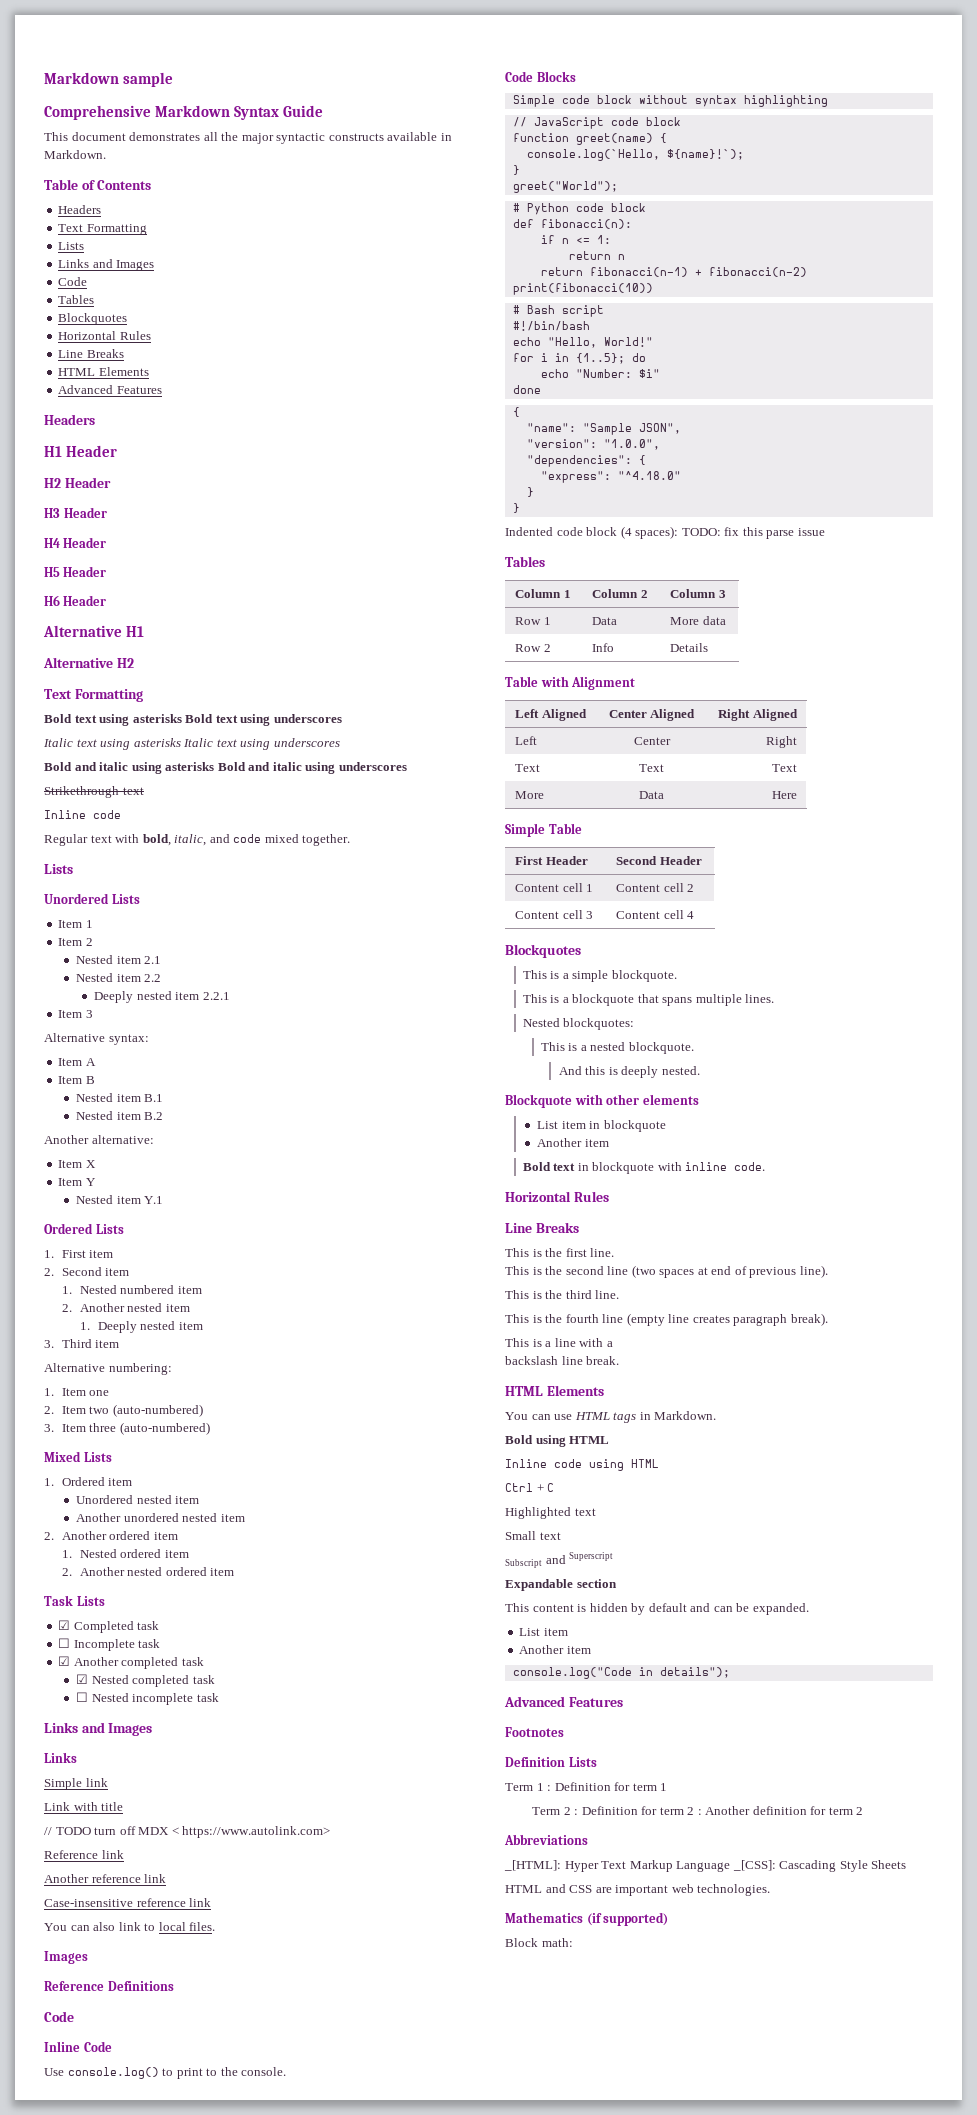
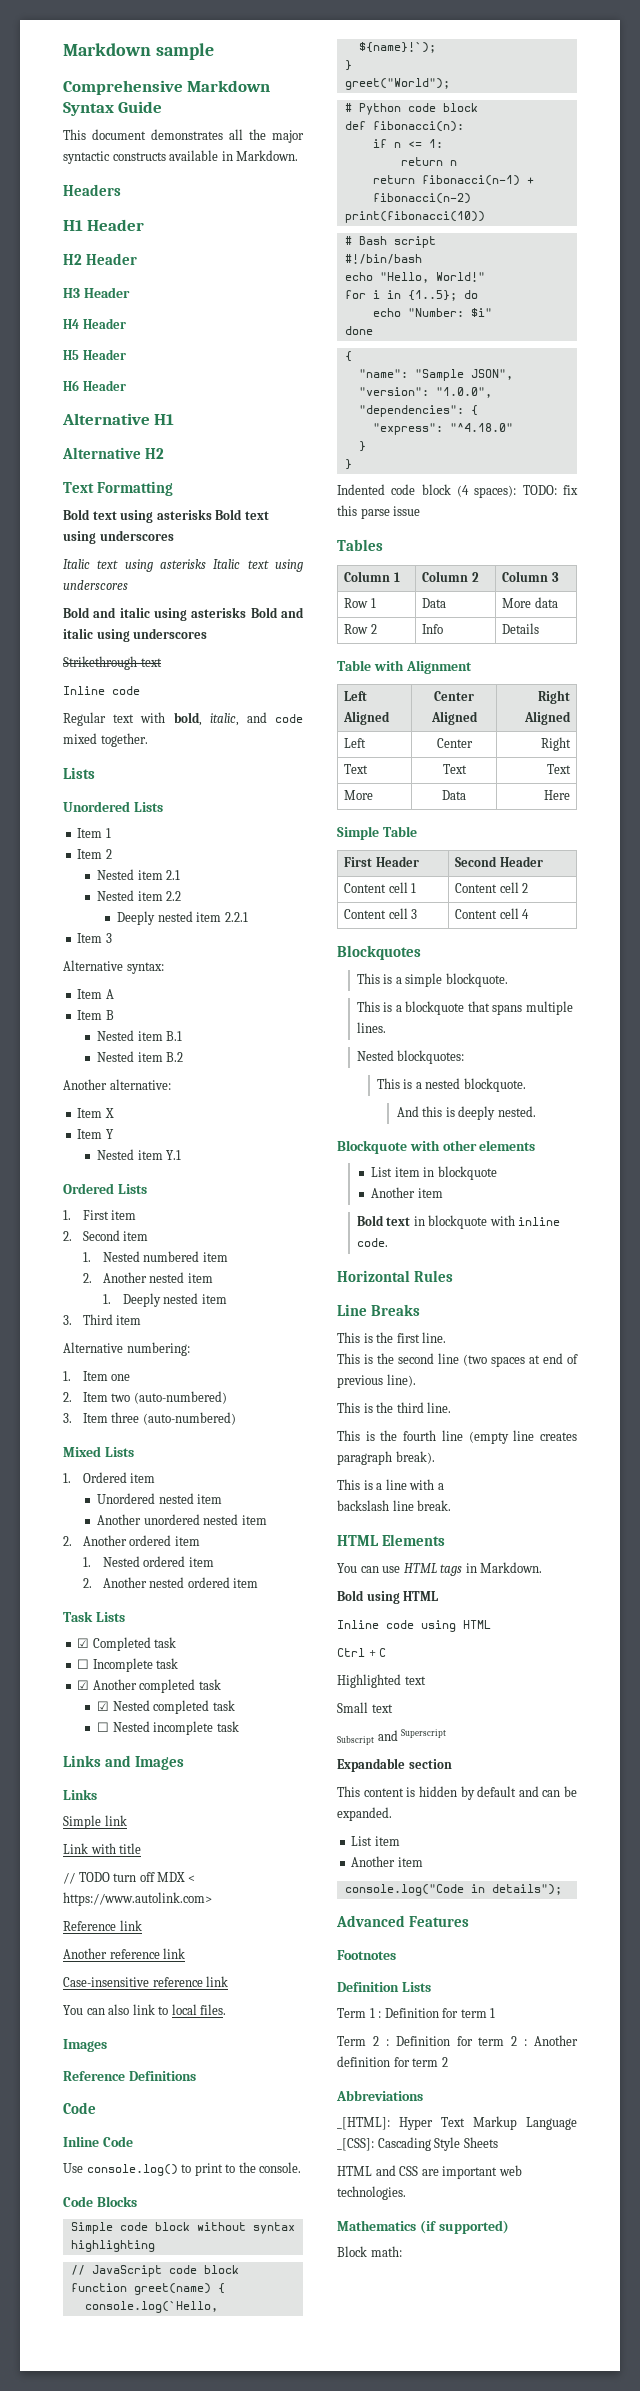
[44,179,152,190] [58,205,102,214] [58,224,147,235] [58,242,85,250] [58,259,155,271] [58,277,88,286] [58,295,95,304] [58,313,128,325] [58,331,151,340] [58,349,124,358] [58,367,149,376] [58,385,162,394] // Table of Contents // Headers // Text Formatting // Lists // Links and Images // Code // Tables // Blockquotes // Horizontal Rules // Line Breaks // HTML Elements // Advanced Features -> (299, 155) none

